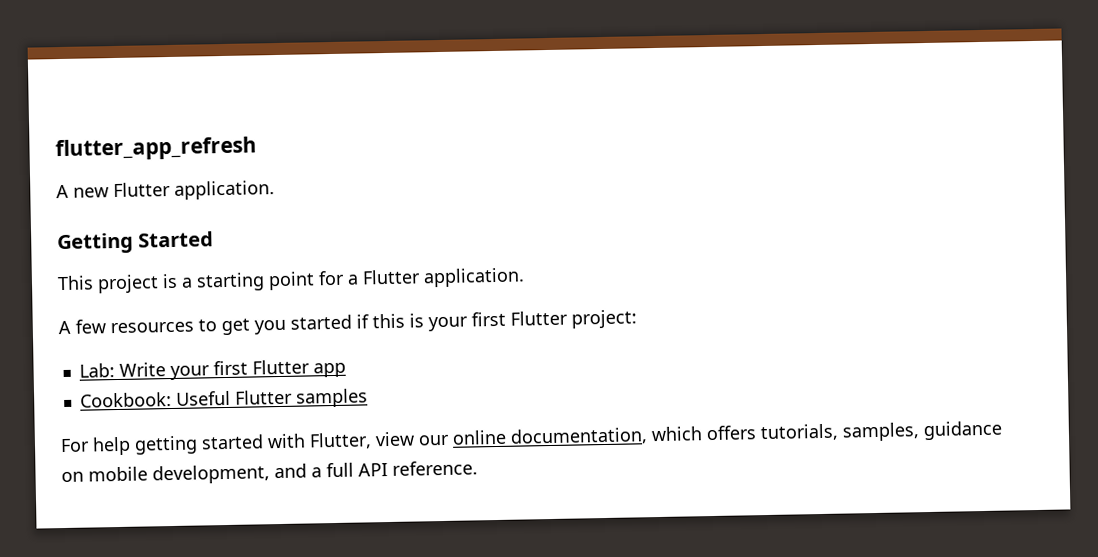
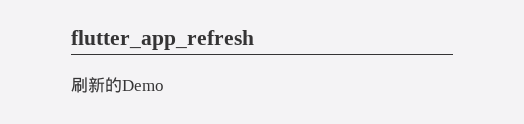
[56,180,275,200] [57,231,215,255] [57,267,525,294] [58,309,637,336] [78,359,346,381] [79,388,368,408] [60,420,1003,456] [61,460,478,485] A new Flutter application. // Getting Started // This project is a starting point for a Flutter application. // A few resources to get you started if this is your first Flutter project: // Lab: Write your first Flutter app // Cookbook: Useful Flutter samples // For help getting started with Flutter, view our online documentation, which offers tutorials, samples, guidance on mobile development, and a full API reference. -> [71,77,164,93] 刷新的Demo

